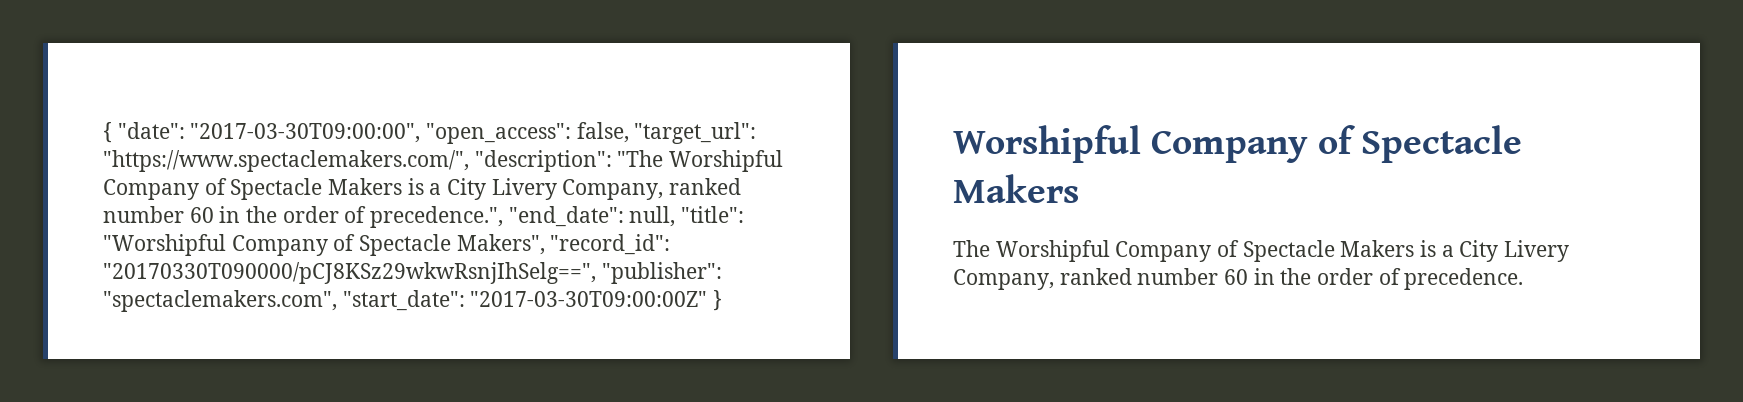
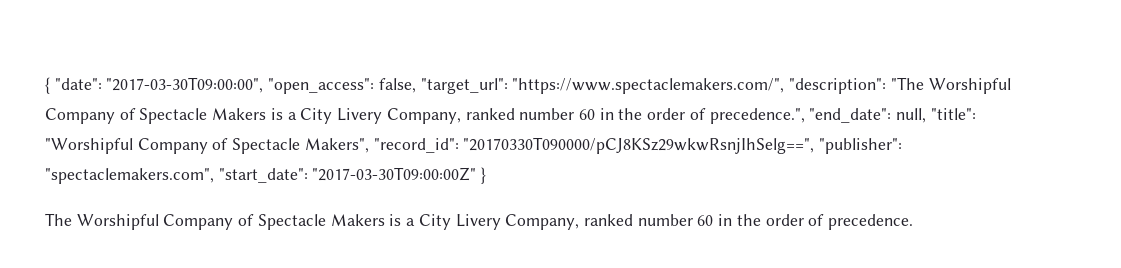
[953,125,1522,163] [953,174,1079,203] // Worshipful Company of Spectacle Makers -> (487, 175) none

